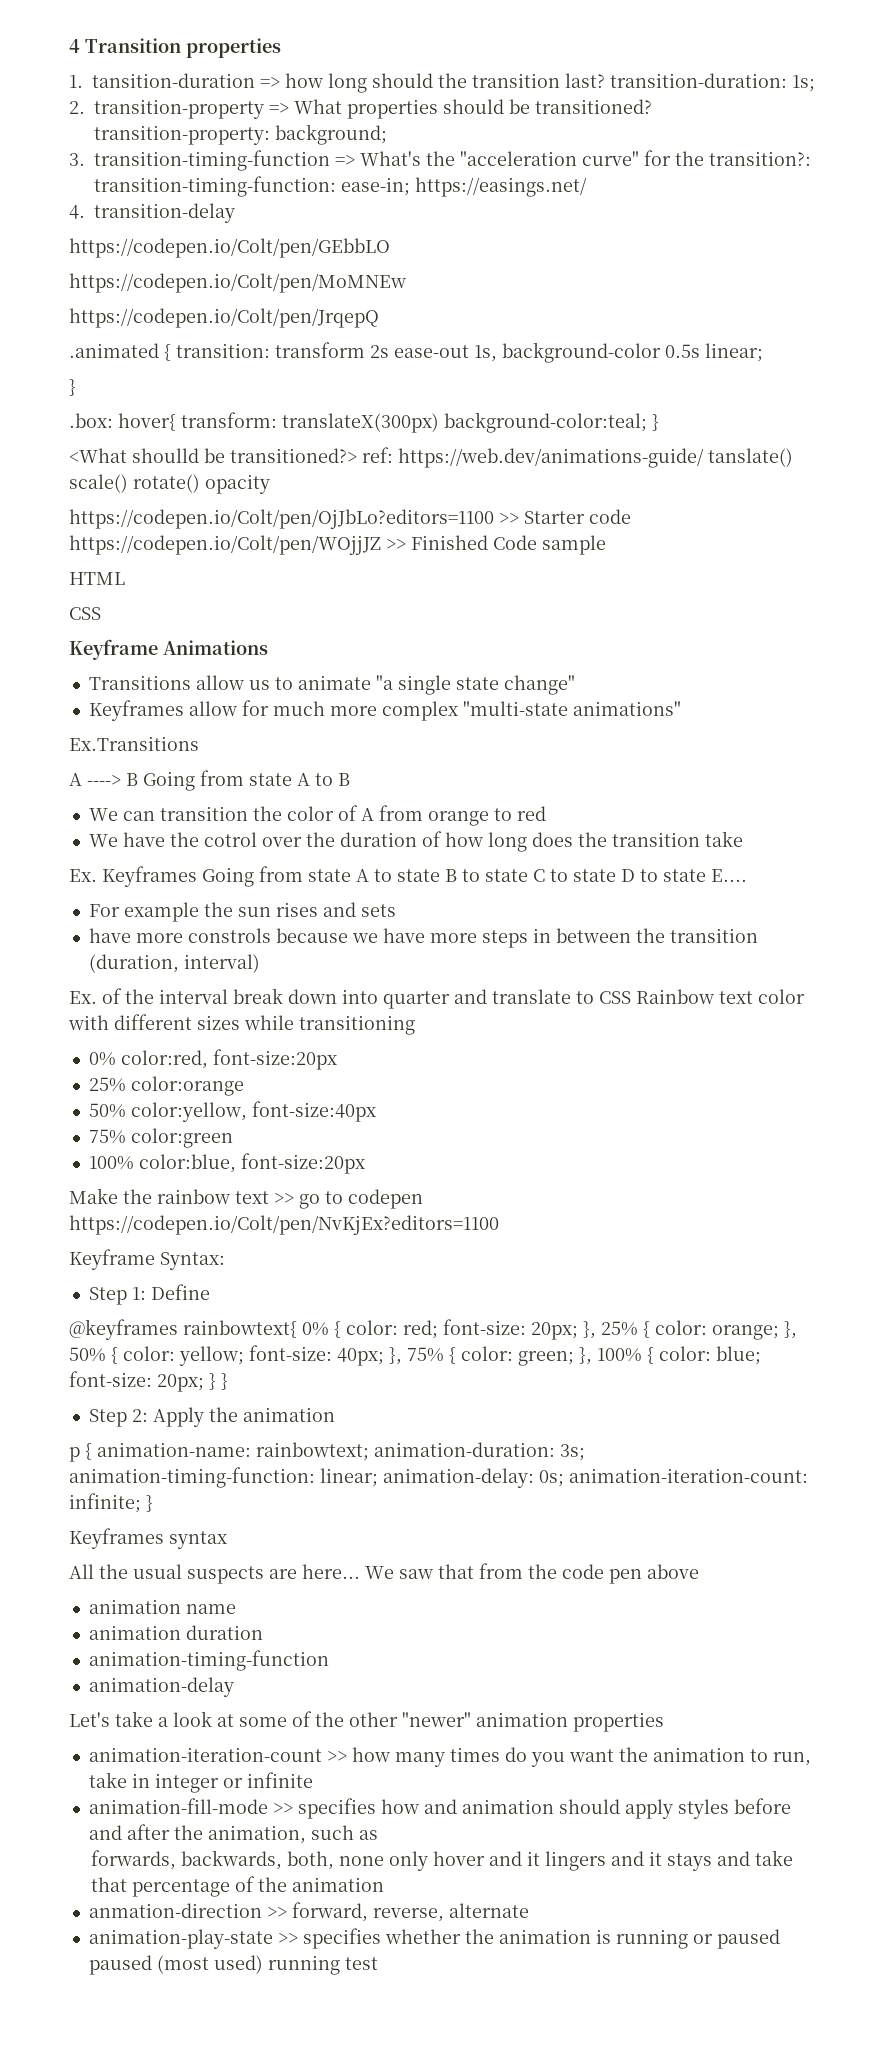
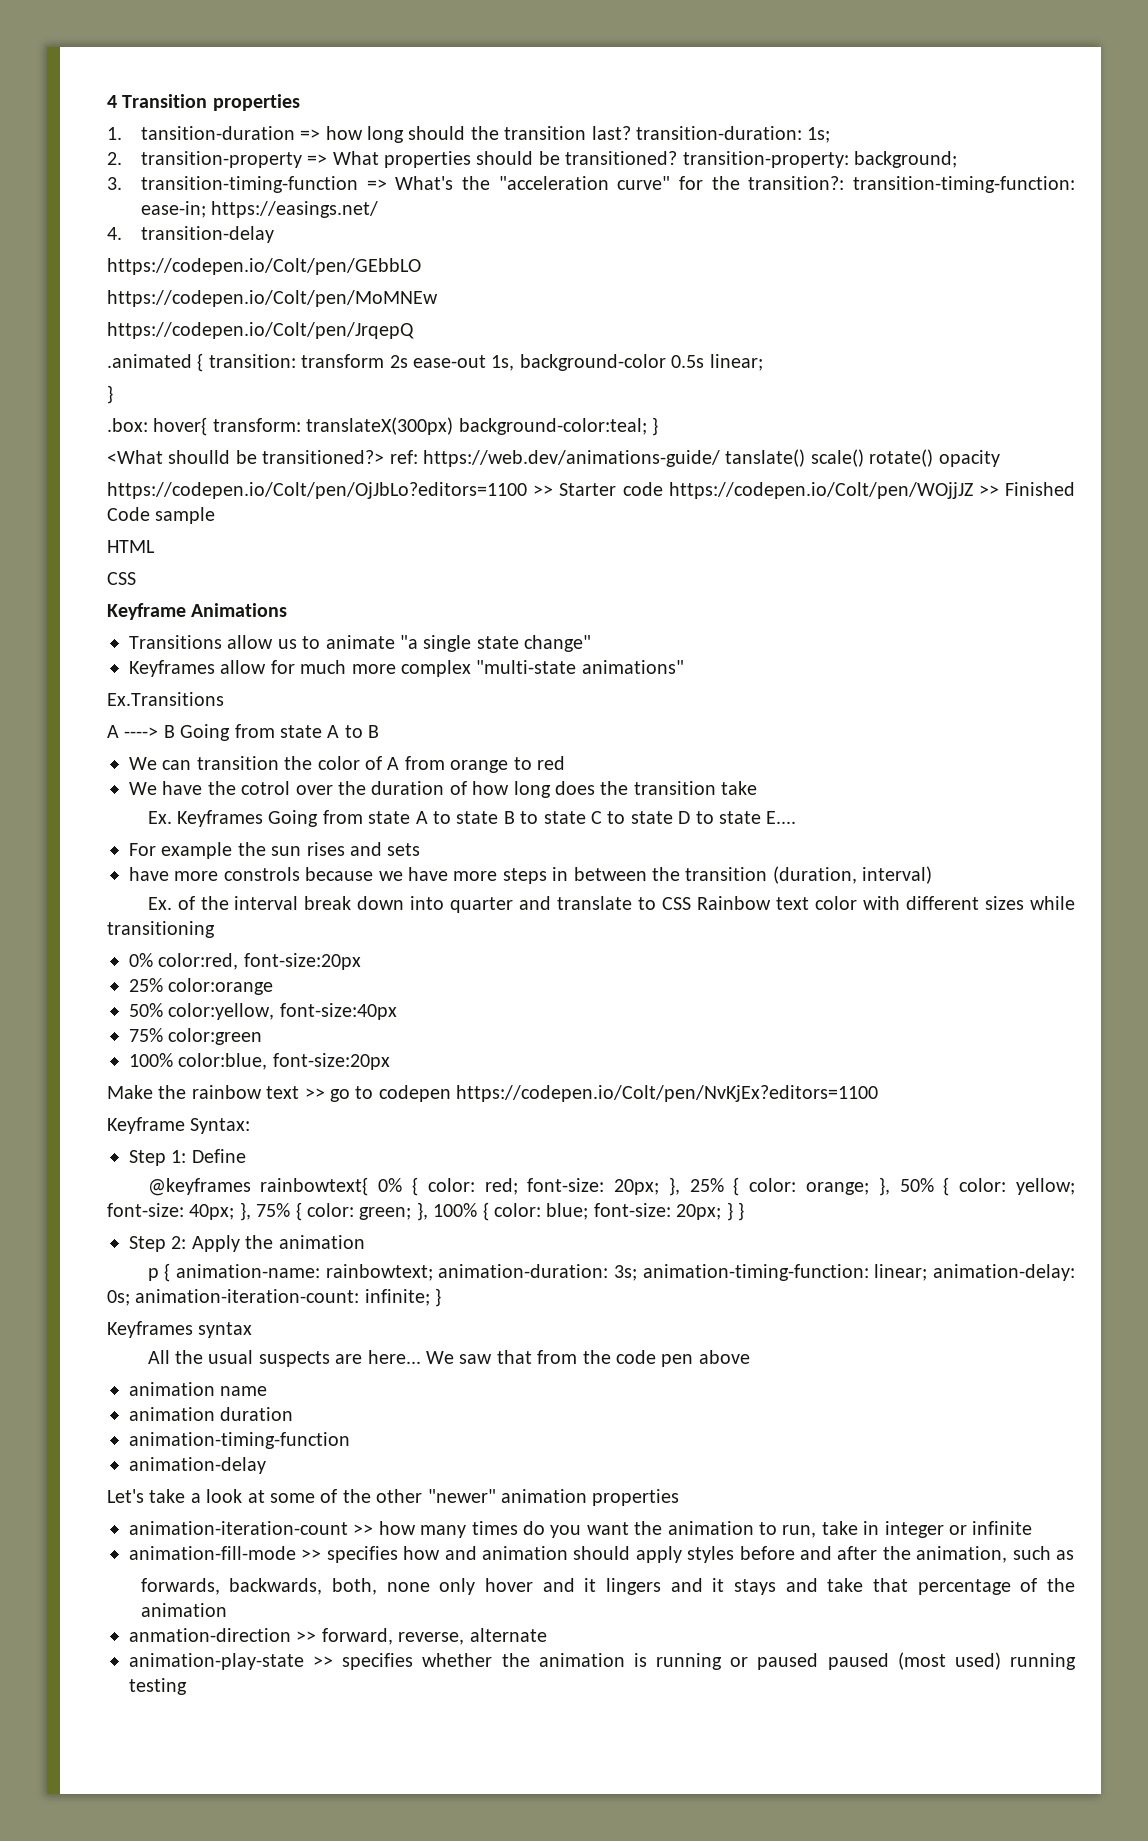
[344,1957,378,1970] test -> [129,1678,187,1695] testing

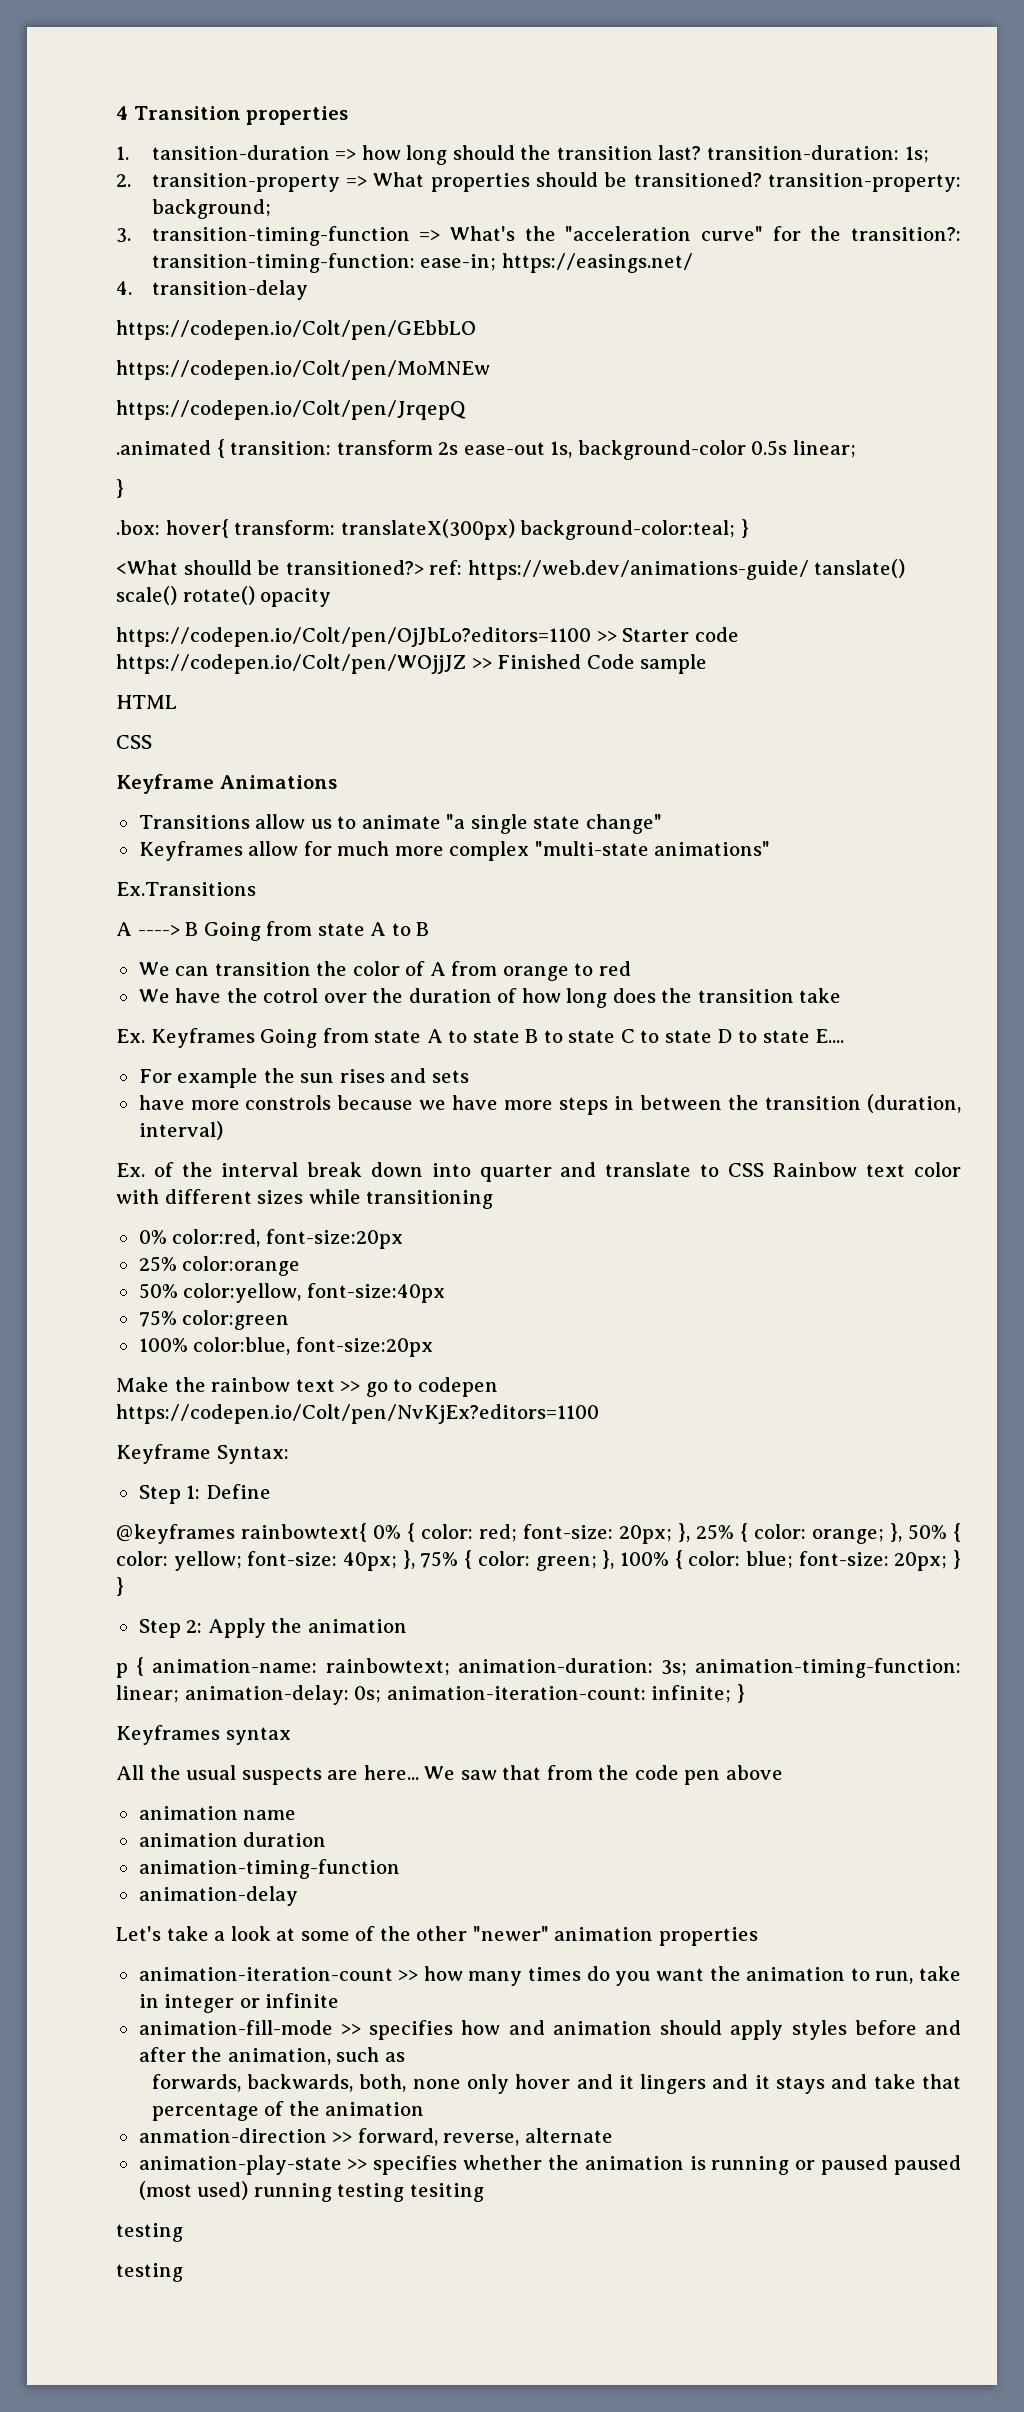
(187, 1686) none -> [409,2183,484,2202] [116,2223,183,2242] [116,2263,183,2282] tesiting // testing // testing

